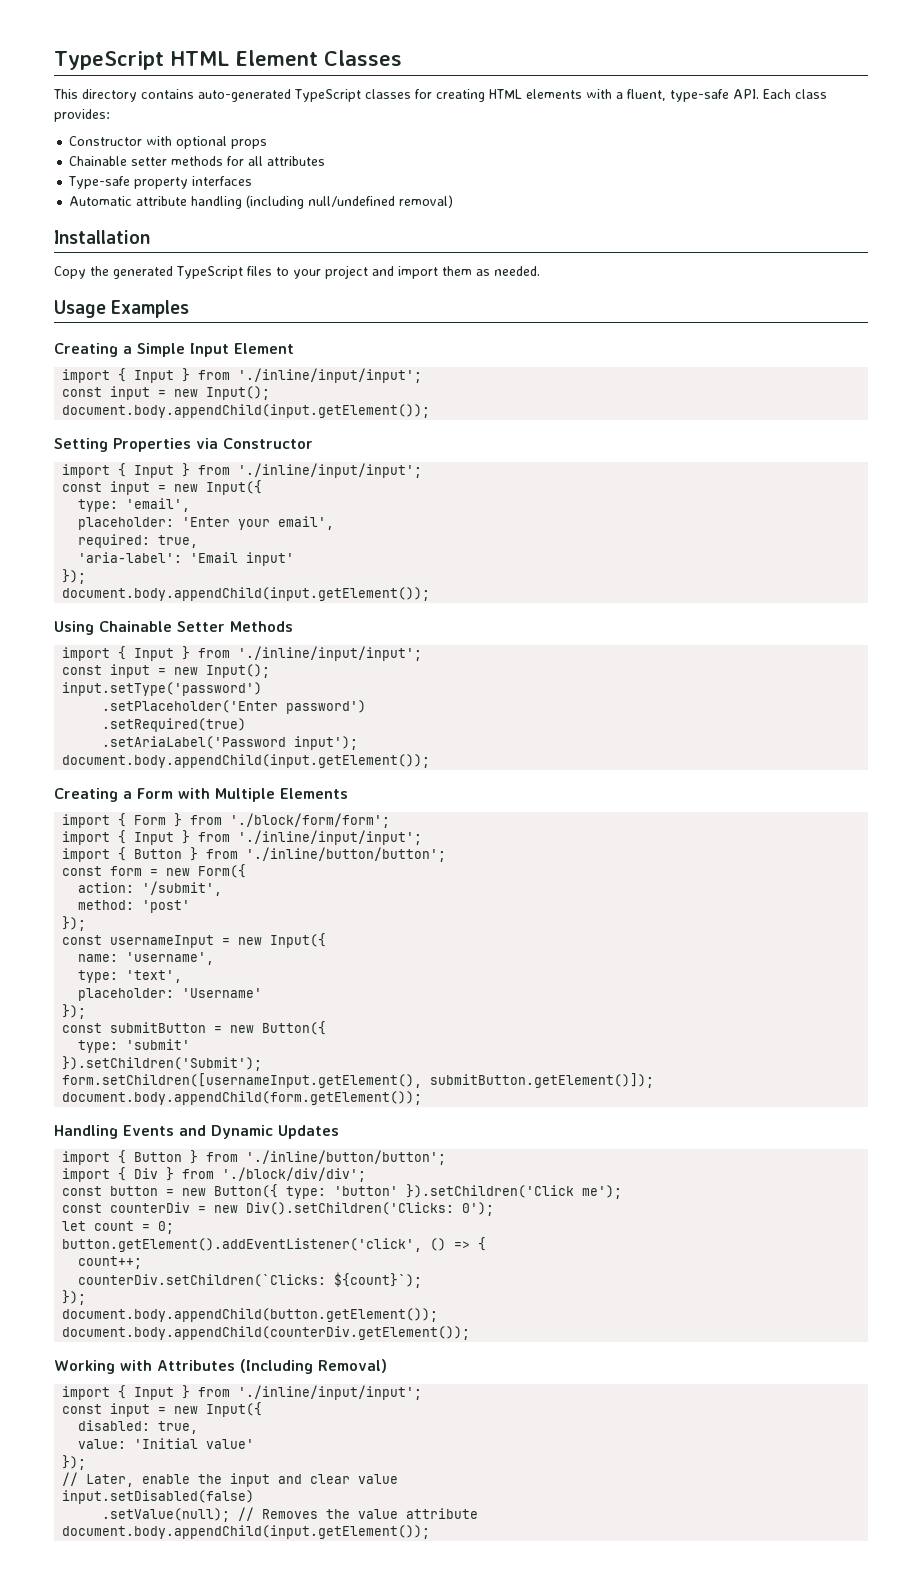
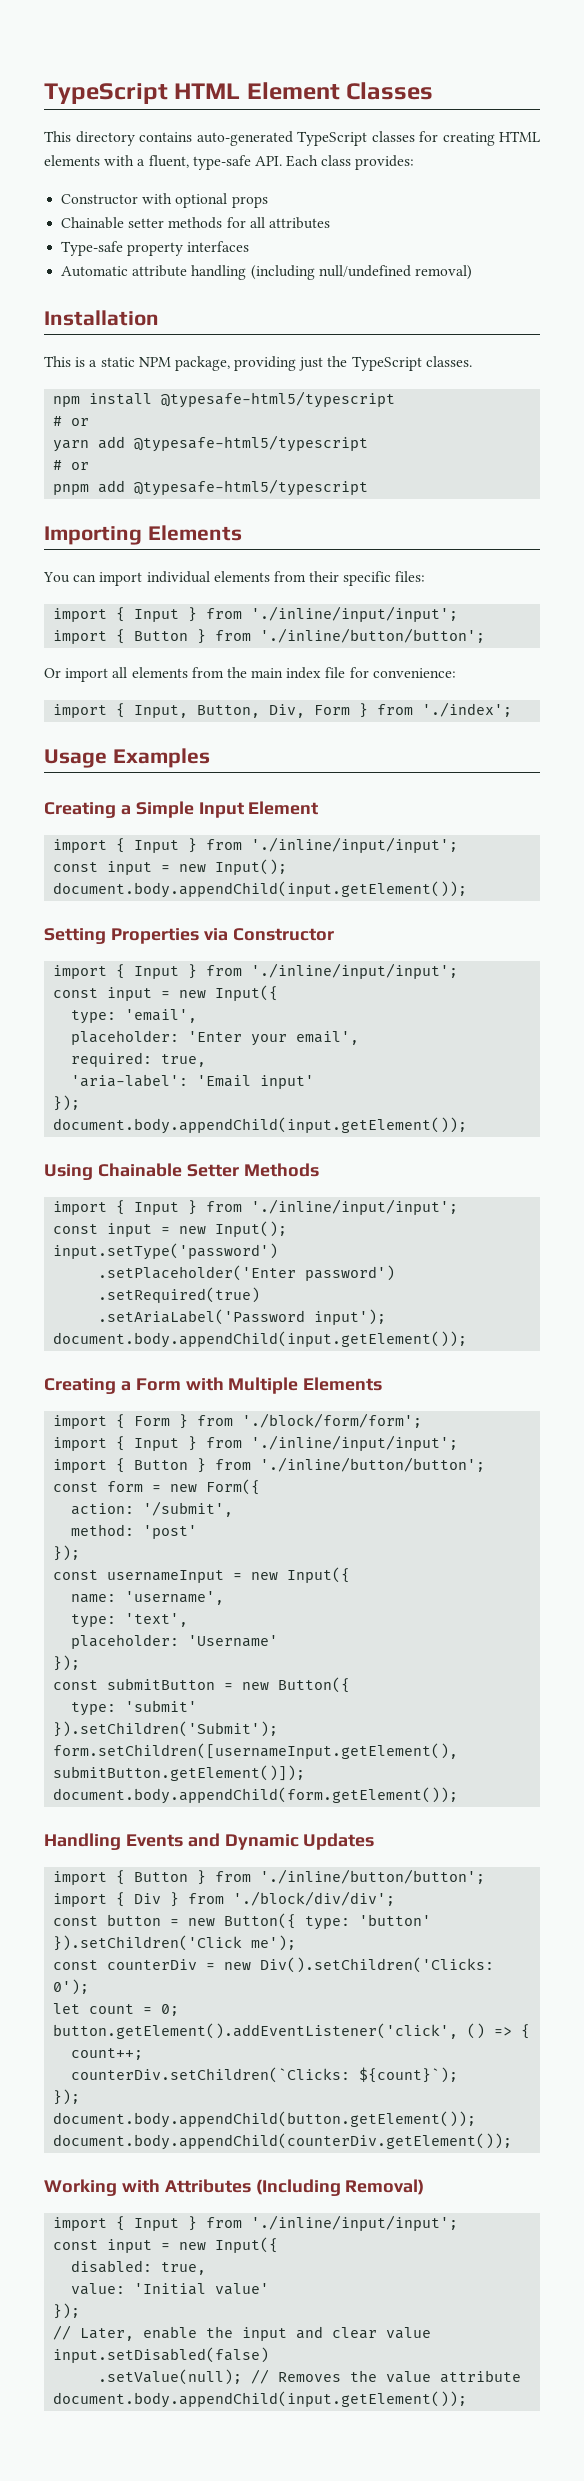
[54,265,540,279] Copy the generated TypeScript files to your project and import them as needed. -> [44,356,472,371] [53,391,396,408] [53,416,90,426] [53,435,369,452] [53,460,90,470] [53,479,369,496] [44,525,242,545] [43,571,426,586] [53,606,459,622] [53,628,486,644] [44,667,456,682] [53,702,513,718] This is a static NPM package, providing just the TypeScript classes. // npm install @typesafe-html5/typescript // # or // yarn add @typesafe-html5/typescript // # or // pnpm add @typesafe-html5/typescript // Importing Elements // You can import individual elements from their specific files: // import { Input } from './inline/input/input'; // import { Button } from './inline/button/button'; // Or import all elements from the main index file for convenience: // import { Input, Button, Div, Form } from './index';

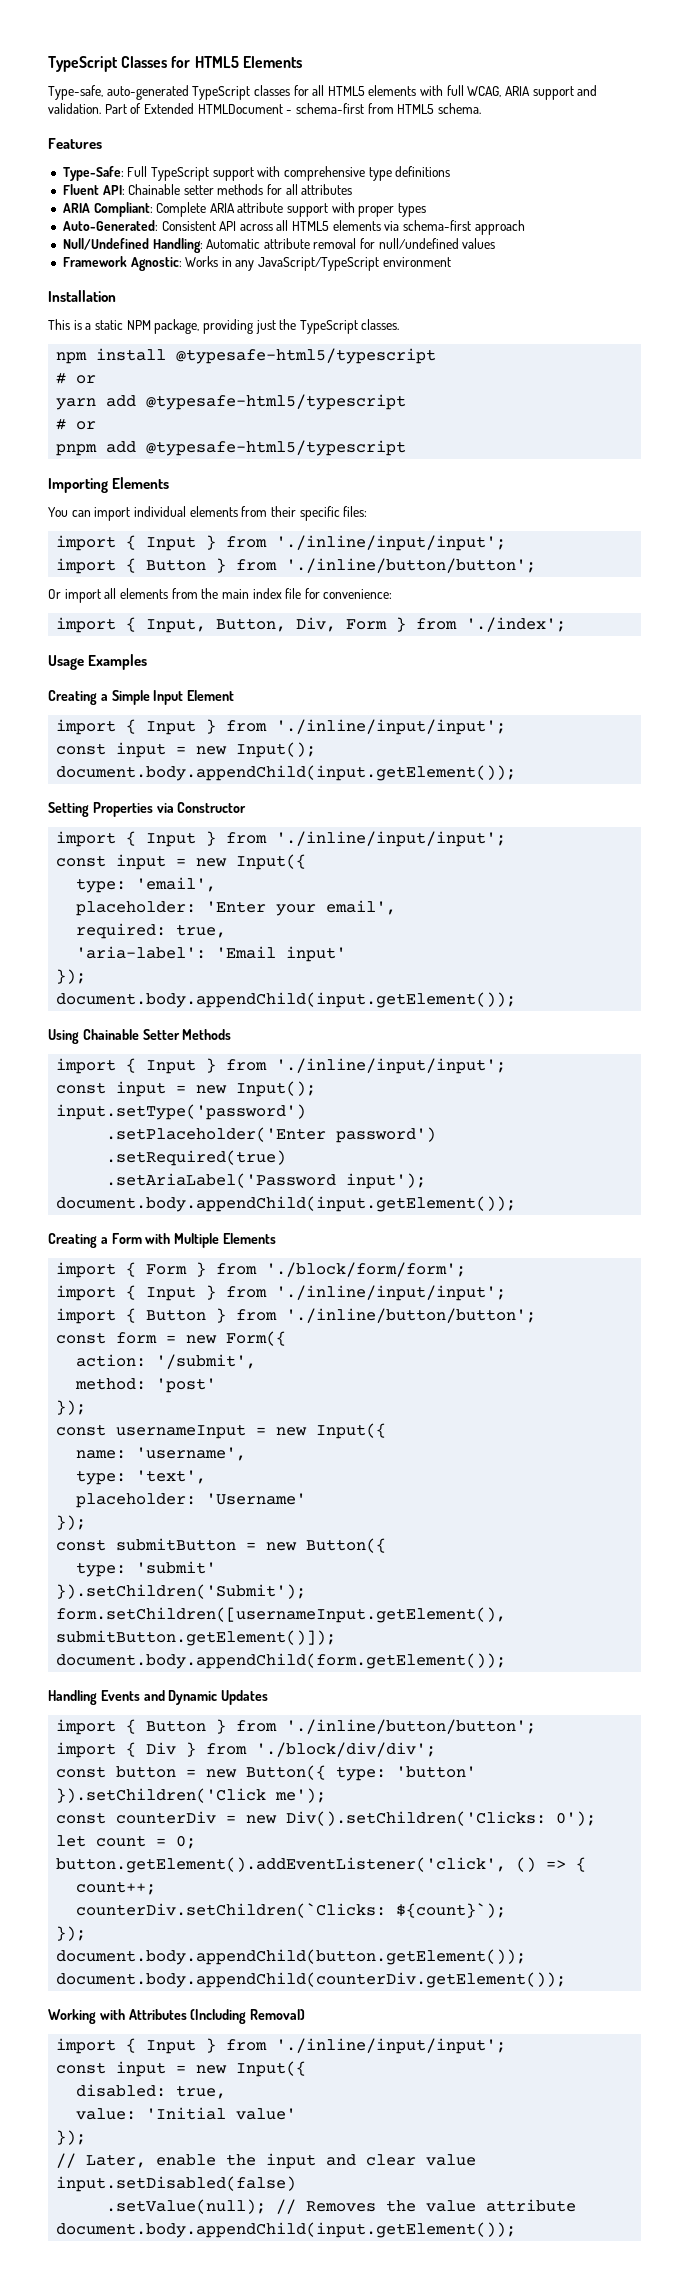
[44,82,340,104] TypeScript HTML Element -> [48,56,118,72] TypeScript
[44,131,540,146] [44,155,415,170] [61,193,268,208] // This directory contains auto-generated TypeScript classes for creating HTML elements with a fluent, type-safe API. Each class provides: // Constructor with optional props // -> [171,56,302,68] [48,85,598,100] [48,103,481,114] [48,138,102,149] [62,166,451,181] [62,184,125,195] for HTML5 Elements // Type-safe, auto-generated TypeScript classes for all HTML5 elements with full WCAG, ARIA support and validation. Part of Extended HTMLDocument - schema-first from HTML5 schema. // Features // Type-Safe: Full TypeScript support with comprehensive type definitions // Fluent API:
[61,241,250,256] [61,265,472,280] Type-safe property interfaces // Automatic attribute handling (including null/undefined removal) -> [62,202,427,217] [62,220,525,235] [62,238,496,253] [62,256,451,271] ARIA Compliant: Complete ARIA attribute support with proper types // Auto-Generated: Consistent API across all HTML5 elements via schema-first approach // Null/Undefined Handling: Automatic attribute removal for null/undefined values // Framework Agnostic: Works in any JavaScript/TypeScript environment

